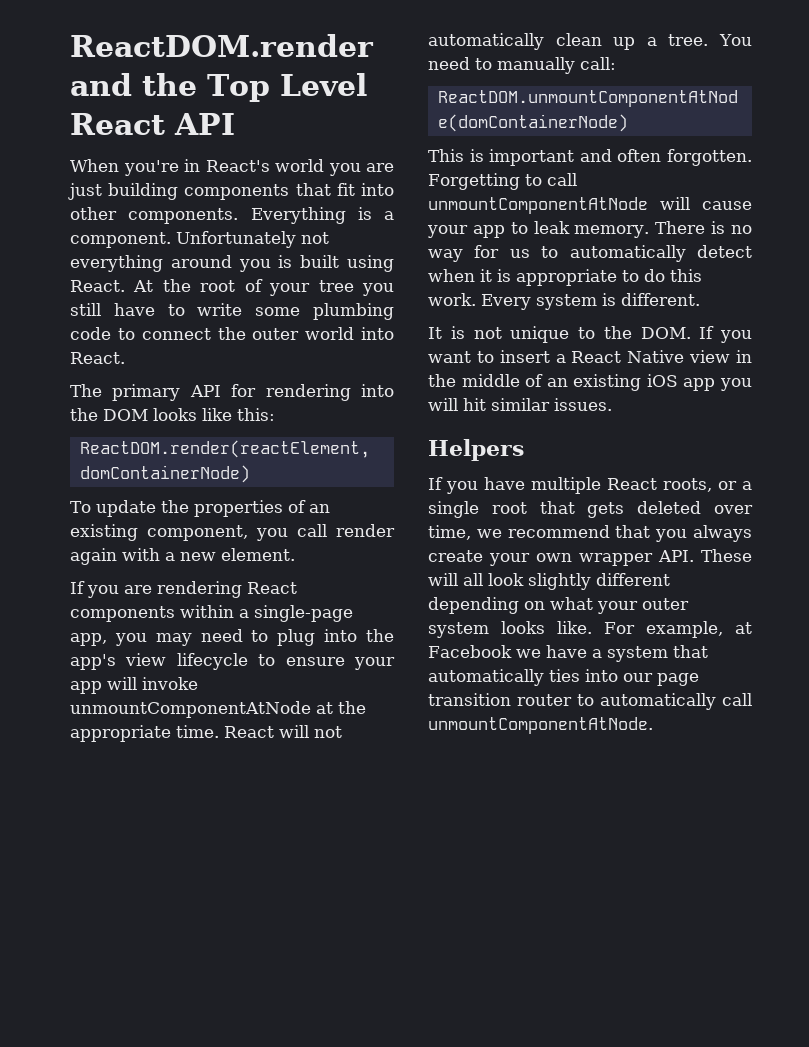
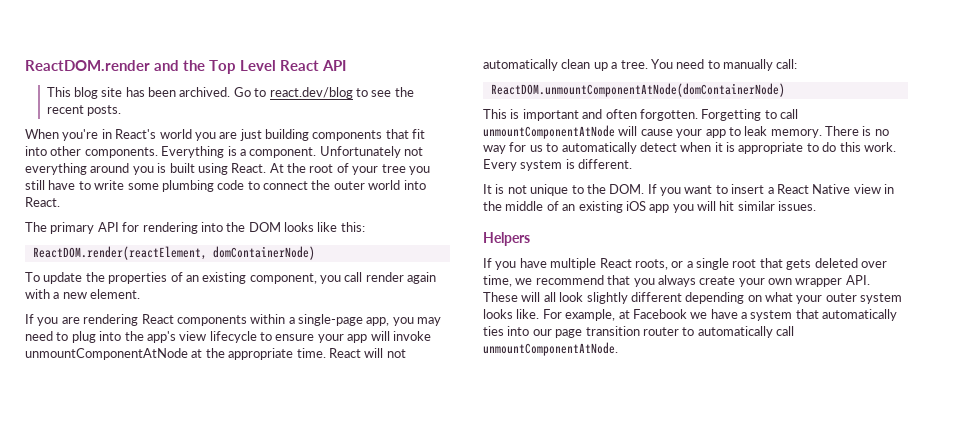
(235, 124) none -> [46,87,414,99] [46,105,121,116] // This blog site has been archived. Go to react.dev/blog to see the recent posts.

